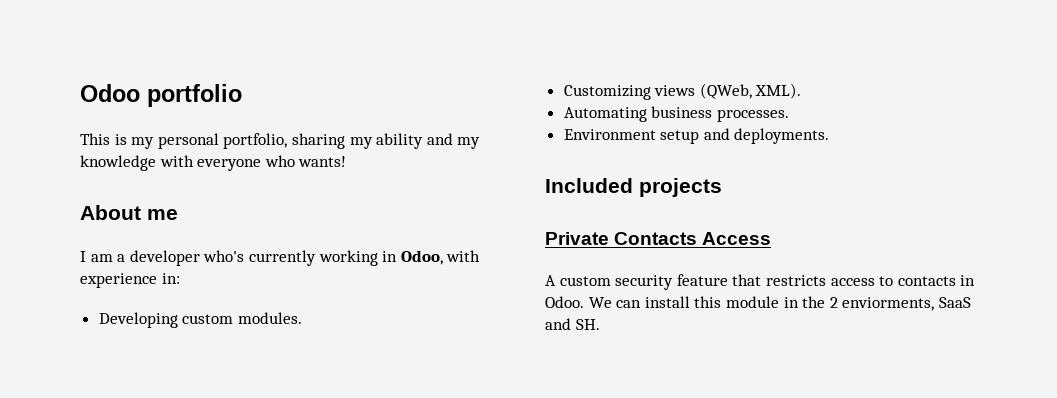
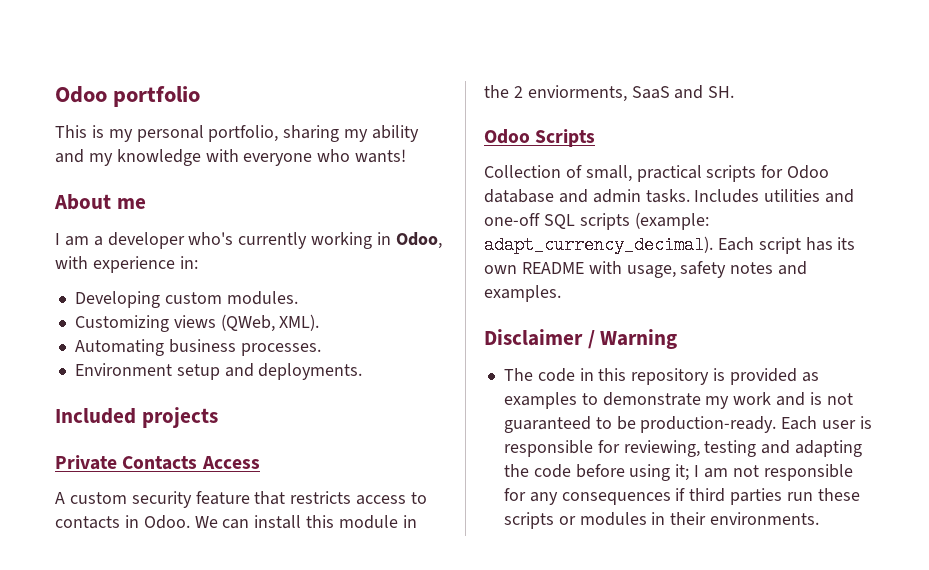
(600, 324) none -> [484,129,596,147] [484,165,830,182] [484,189,855,203] [484,212,709,230] [484,236,856,254] [484,261,808,278] [484,285,561,302] [484,329,678,349] [503,368,819,385] [503,392,853,409] [503,416,872,433] [503,440,863,457] [503,464,853,481] [503,488,860,505] [503,512,820,529] // Odoo Scripts // Collection of small, practical scripts for Odoo database and admin tasks. Includes utilities and one-off SQL scripts (example: adapt_currency_decimal). Each script has its own README with usage, safety notes and examples. // Disclaimer / Warning // The code in this repository is provided as examples to demonstrate my work and is not guaranteed to be production-ready. Each user is responsible for reviewing, testing and adapting the code before using it; I am not responsible for any consequences if third parties run these scripts or modules in their environments.

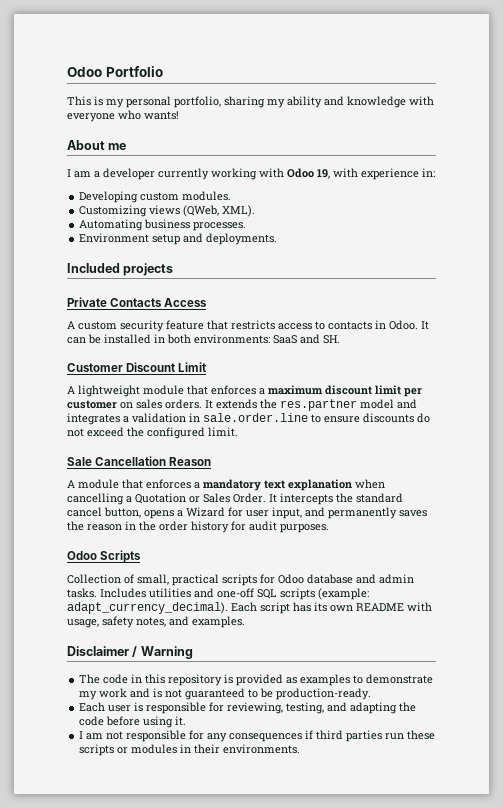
[55,86,201,107] Odoo portfolio -> [67,66,163,77] Odoo Portfolio
[88,153,113,166] my -> (344, 101) none
[188,232,234,245] who's -> (155, 174) none
[377,232,442,249] in Odoo, -> [259,168,330,179] with Odoo 19,
[194,515,417,529] [484,85,735,102] We can install this module in the 2 enviorments, SaaS and SH. -> [421,321,429,330] [67,334,340,344] [67,362,207,372] [67,385,422,397] [67,399,417,411] [67,413,430,425] [67,427,238,439] [67,456,212,466] [67,479,385,491] [67,493,403,505] [67,507,427,519] [67,521,329,533] It can be installed in both environments: SaaS and SH. // Customer Discount Limit // A lightweight module that enforces a maximum discount limit per customer on sales orders. It extends the res.partner model and integrates a validation in sale.order.line to ensure discounts do not exceed the configured limit. // Sale Cancellation Reason // A module that enforces a mandatory text explanation when cancelling a Quotation or Sales Order. It intercepts the standard cancel button, opens a Wizard for user input, and permanently saves the reason in the order history for audit purposes.
[730,262,774,274] notes -> [136,617,166,627] notes,
(777, 424) none -> (372, 694) //
[704,440,757,457] testing -> [286,702,325,714] testing,
[675,464,690,481] it; -> [175,716,187,726] it. //

